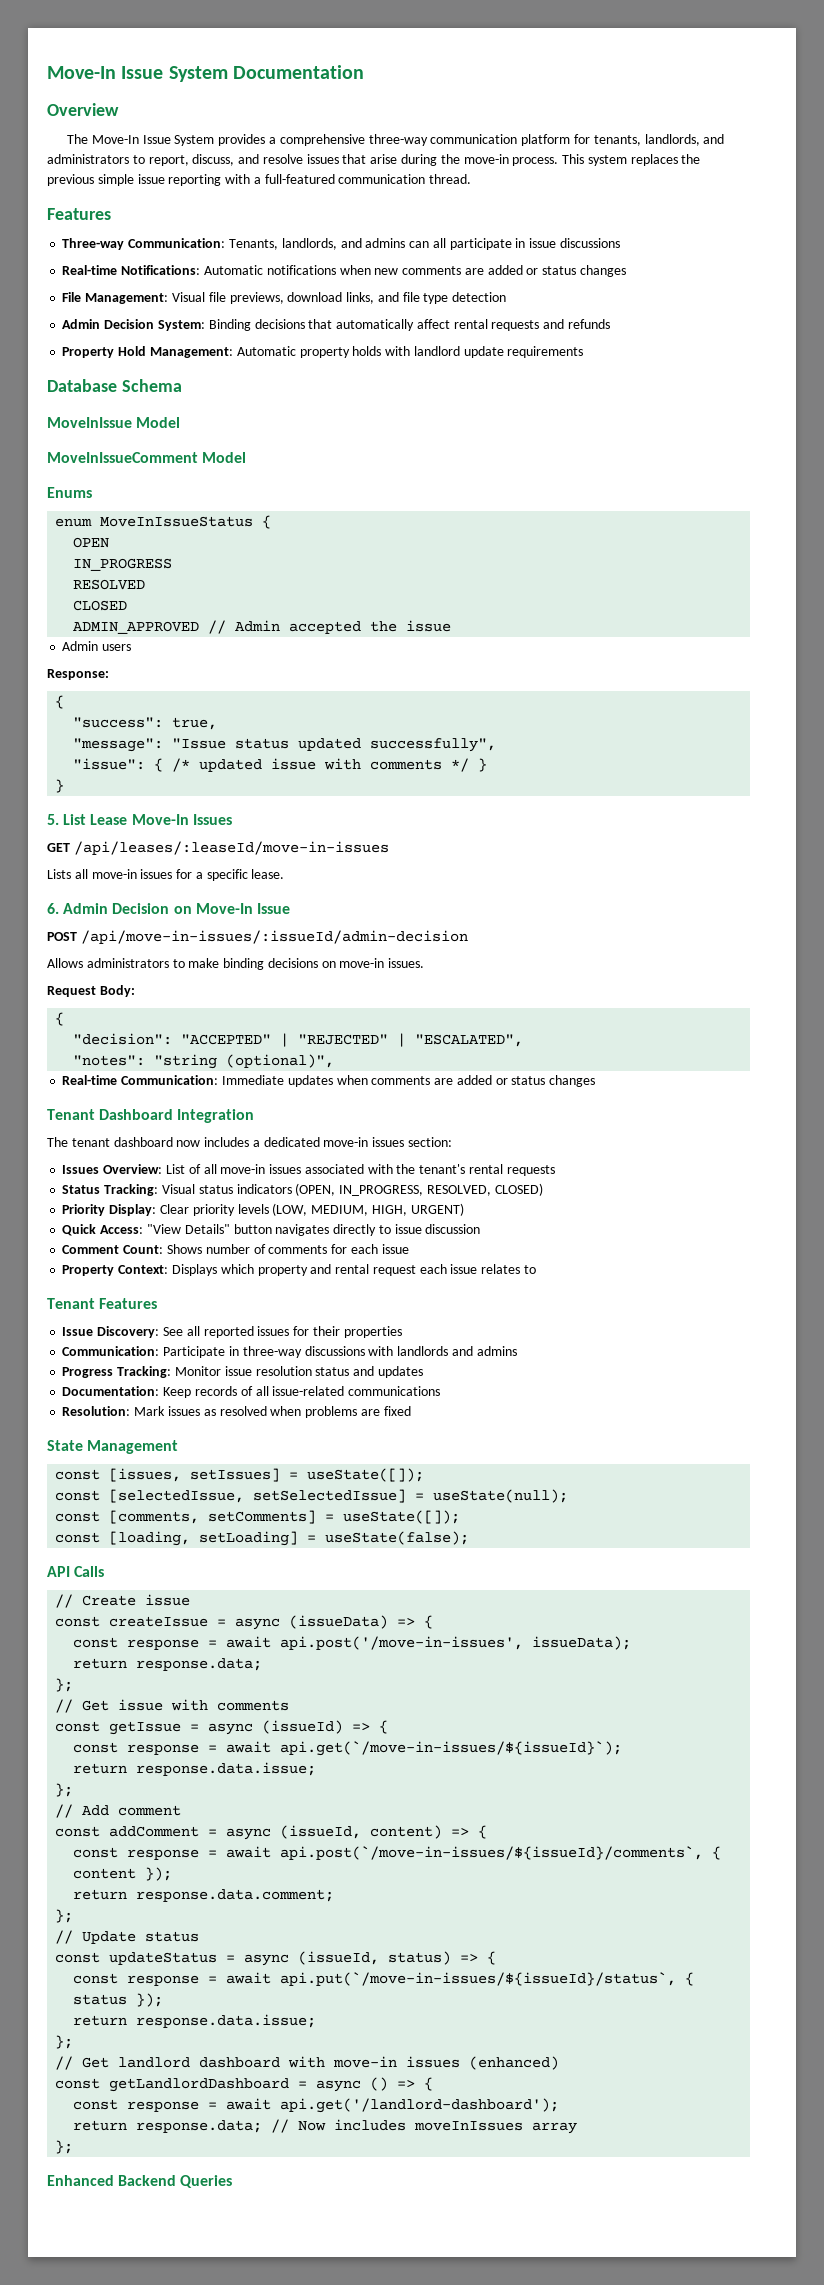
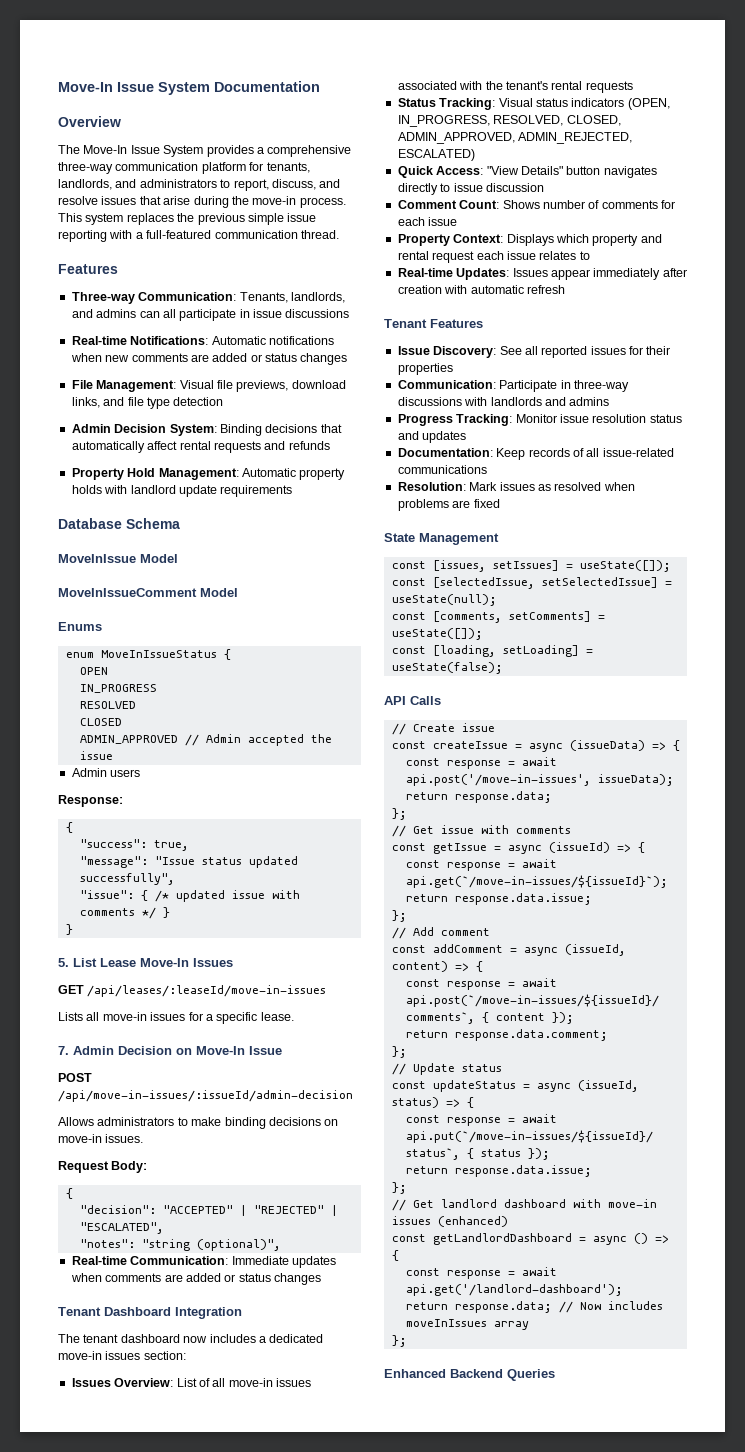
[47,903,59,914] 6. -> [58,1046,69,1055] 7.
[494,1183,543,1196] [62,1203,464,1216] CLOSED) // Priority Display: Clear priority levels (LOW, MEDIUM, HIGH, URGENT) -> [566,115,621,126] [397,132,633,144] [397,149,475,161] CLOSED, ADMIN_APPROVED, ADMIN_REJECTED, ESCALATED)
(536, 1269) none -> [397,268,687,280] [397,285,565,294] // Real-time Updates: Issues appear immediately after creation with automatic refresh

